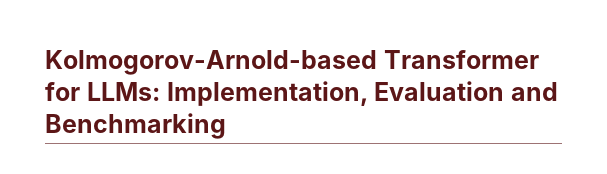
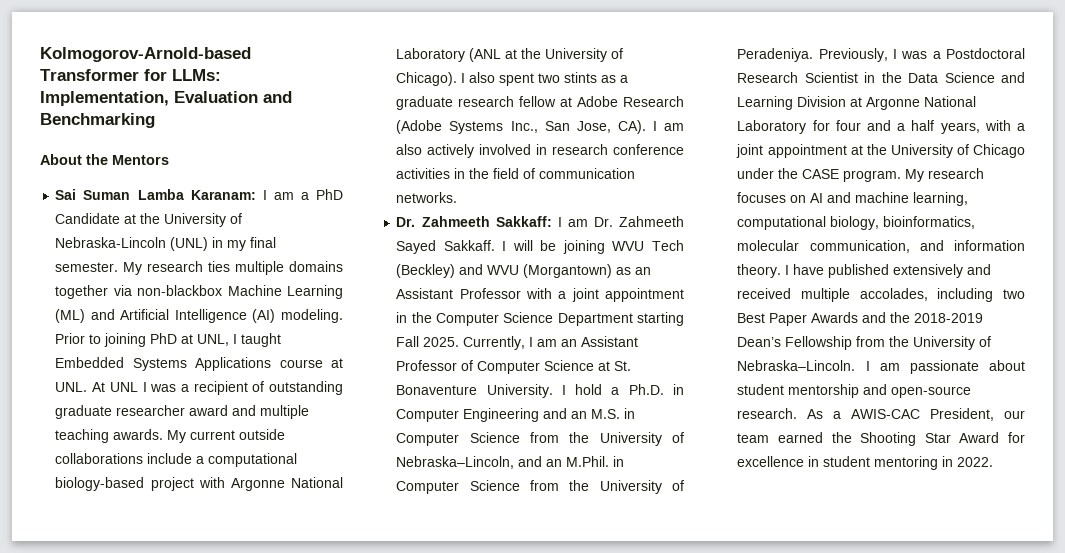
(226, 126) none -> [40,154,169,165] [55,189,343,200] [55,213,243,227] [55,237,277,251] [55,261,344,275] [55,285,343,299] [55,309,344,323] [55,333,282,347] [55,357,343,371] [55,381,343,395] [55,405,310,419] [55,429,286,443] [55,453,298,467] [55,477,343,491] [396,48,624,62] [396,72,629,86] [396,96,684,110] [396,120,684,134] [396,144,684,158] [396,168,636,179] [396,192,458,203] [396,216,684,227] [396,240,684,254] [396,264,652,278] [396,288,684,302] [396,312,684,326] [396,336,639,350] [396,360,632,374] [396,384,684,398] [396,408,636,422] [396,432,684,446] [396,456,625,469] [396,480,684,494] [737,48,1025,62] [737,72,1025,83] [737,96,977,110] [737,120,1025,134] [736,144,1025,158] [737,168,985,182] [737,192,969,206] [737,216,976,230] [737,240,1025,253] [737,264,992,278] [737,288,1025,302] [737,312,984,326] [737,336,992,350] [737,360,1025,374] [737,384,972,398] [737,408,1025,421] [737,432,1025,446] [737,456,994,470] // About the Mentors // Sai Suman Lamba Karanam: I am a PhD Candidate at the University of Nebraska-Lincoln (UNL) in my final semester. My research ties multiple domains together via non-blackbox Machine Learning (ML) and Artificial Intelligence (AI) modeling. Prior to joining PhD at UNL, I taught Embedded Systems Applications course at UNL. At UNL I was a recipient of outstanding graduate researcher award and multiple teaching awards. My current outside collaborations include a computational biology-based project with Argonne National Laboratory (ANL at the University of Chicago). I also spent two stints as a graduate research fellow at Adobe Research (Adobe Systems Inc., San Jose, CA). I am also actively involved in research conference activities in the field of communication networks. // Dr. Zahmeeth Sakkaff: I am Dr. Zahmeeth Sayed Sakkaff. I will be joining WVU Tech (Beckley) and WVU (Morgantown) as an Assistant Professor with a joint appointment in the Computer Science Department starting Fall 2025. Currently, I am an Assistant Professor of Computer Science at St. Bonaventure University. I hold a Ph.D. in Computer Engineering and an M.S. in Computer Science from the University of Nebraska–Lincoln, and an M.Phil. in Computer Science from the University of Peradeniya. Previously, I was a Postdoctoral Research Scientist in the Data Science and Learning Division at Argonne National Laboratory for four and a half years, with a joint appointment at the University of Chicago under the CASE program. My research focuses on AI and machine learning, computational biology, bioinformatics, molecular communication, and information theory. I have published extensively and received multiple accolades, including two Best Paper Awards and the 2018-2019 Dean’s Fellowship from the University of Nebraska–Lincoln. I am passionate about student mentorship and open-source research. As a AWIS-CAC President, our team earned the Shooting Star Award for excellence in student mentoring in 2022.

